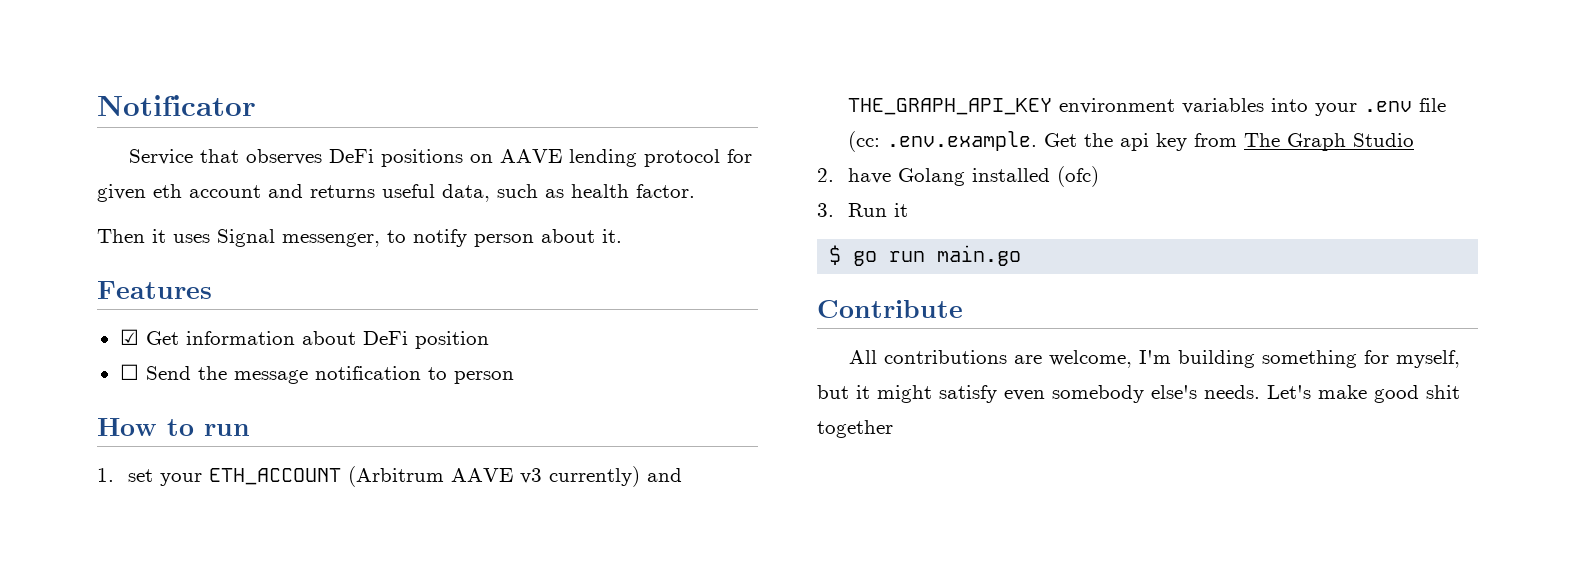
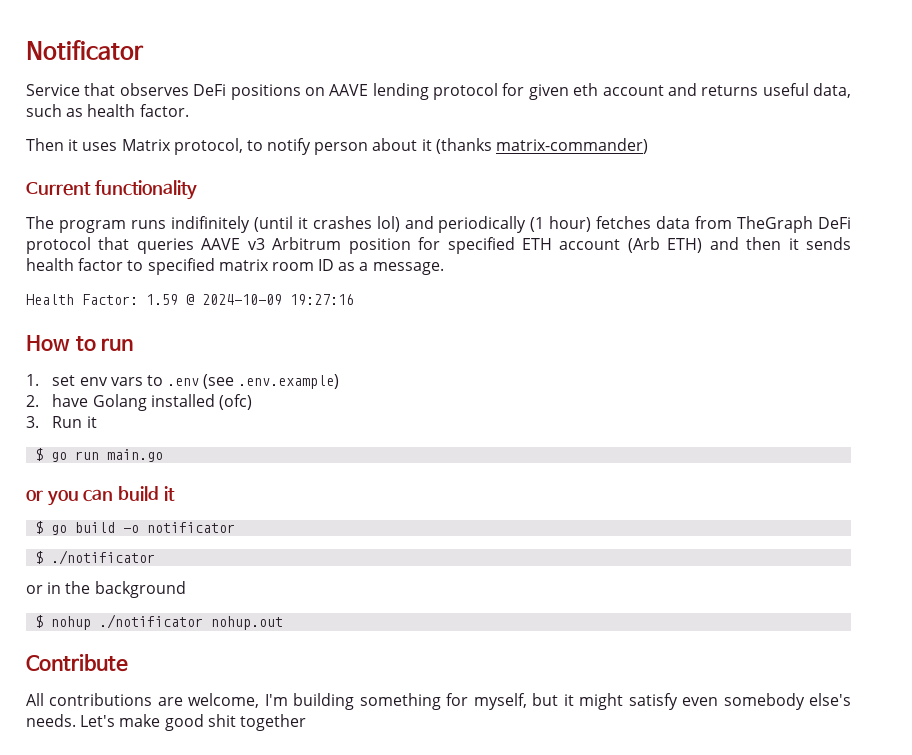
[217,229,380,247] Signal messenger, -> [121,138,243,155] Matrix protocol,
[602,229,622,243] [97,281,212,299] [119,329,489,349] [119,364,514,384] it. // Features // ☑ Get information about DeFi position // ☐ Send the message notification to person -> [421,138,649,154] [26,180,197,200] [26,216,851,233] [26,237,851,254] [26,258,444,275] [26,294,354,305] it (thanks matrix-commander) // Current functionality // The program runs indifinitely (until it crashes lol) and periodically (1 hour) fetches data from TheGraph DeFi protocol that queries AAVE v3 Arbitrum position for specified ETH account (Arb ETH) and then it sends health factor to specified matrix room ID as a message. // Health Factor: 1.59 @ 2024-10-09 19:27:16
[159,466,682,487] [847,98,1446,116] [847,131,1414,152] your ETH_ACCOUNT (Arbitrum AAVE v3 currently) and THE_GRAPH_API_KEY environment variables into your .env file (cc: .env.example. Get the api key from The Graph Studio -> [79,374,340,389] env vars to .env (see .env.example)
(1022, 255) none -> [26,486,175,506] [35,521,236,535] [35,550,156,565] [26,581,186,598] [35,614,284,630] // or you can build it // $ go build -o notificator // $ ./notificator // or in the background // $ nohup ./notificator nohup.out

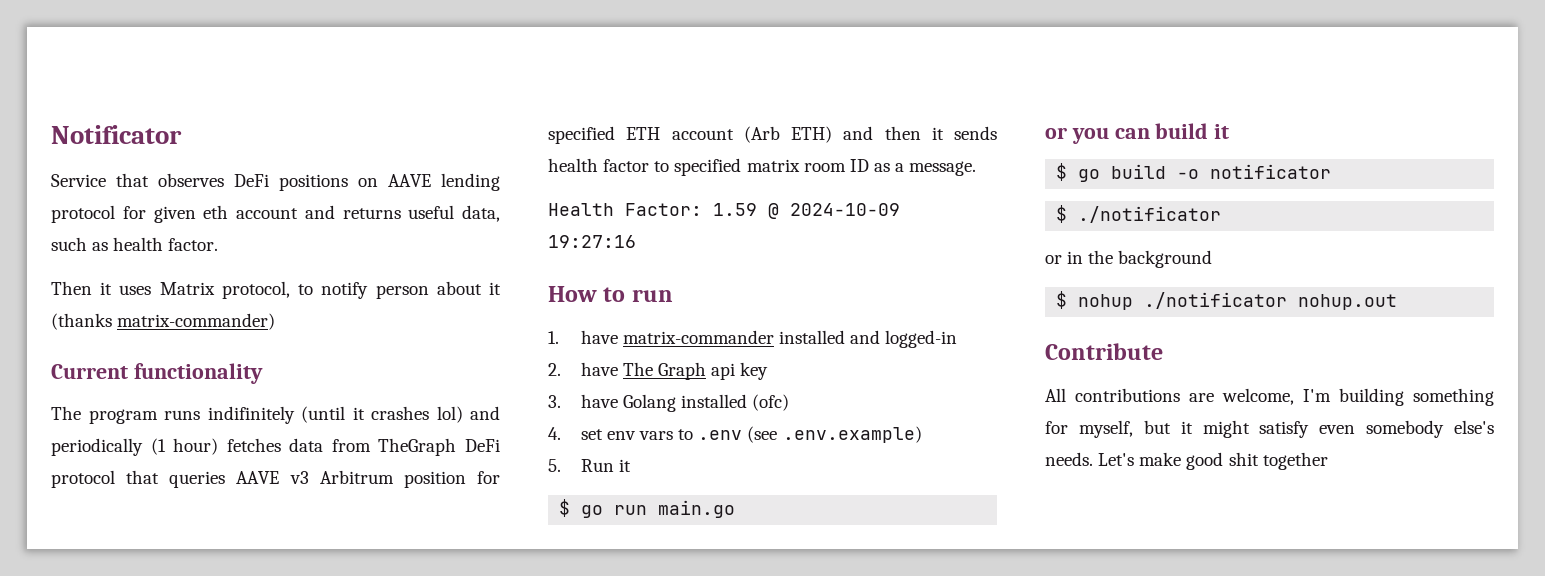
(39, 380) none -> [580,330,958,348] [548,362,769,380] [548,394,790,412] [548,427,561,440] have matrix-commander installed and logged-in // 2. have The Graph api key // 3. have Golang installed (ofc) // 4.
[26,394,252,411] [26,416,39,428] 2. have Golang installed (ofc) // 3. -> [548,459,561,472] 5.

